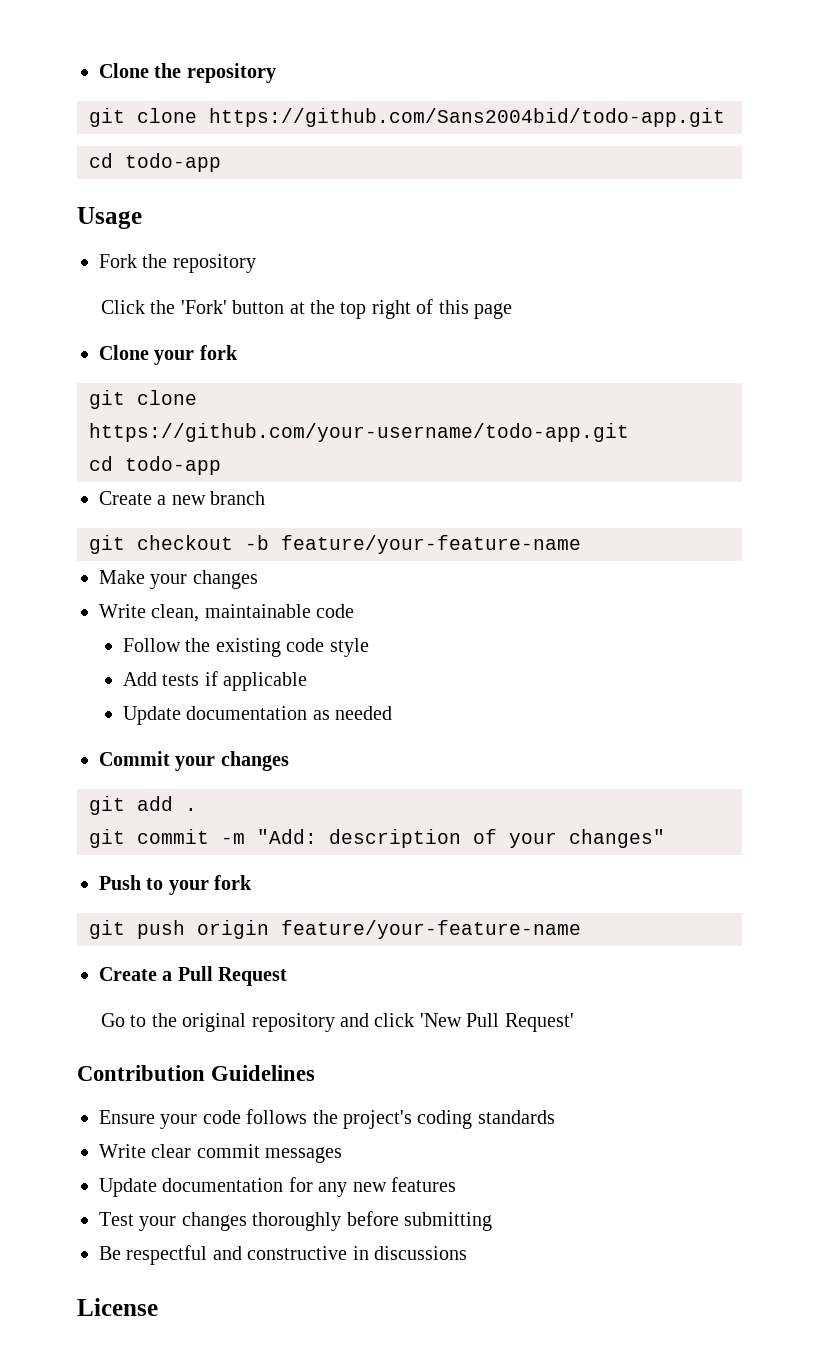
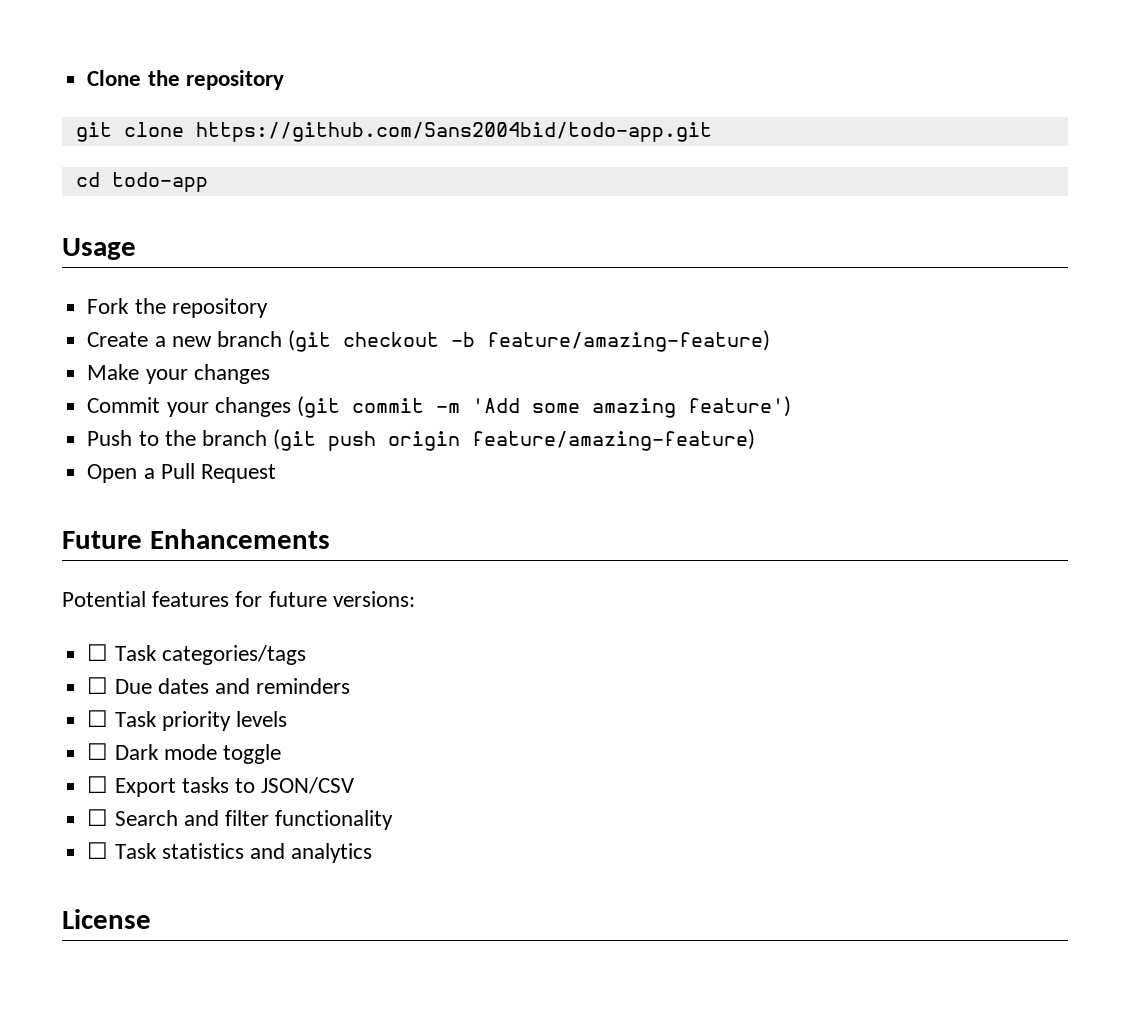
[100,299,512,319] [99,345,238,365] [89,390,197,409] [89,423,629,442] [89,456,221,475] // Click the 'Fork' button at the top right of this page // Clone your fork // git clone https://github.com/your-username/todo-app.git // cd todo-app -> (268, 308) none
[89,535,125,554] // git -> [288,330,332,352] (git
[281,535,581,554] feature/your-feature-name -> [487,330,771,352] feature/amazing-feature)
[99,604,355,622] [122,638,369,657] [122,671,308,691] [122,706,393,725] [99,751,289,771] [89,796,197,815] [89,829,665,848] [99,875,253,895] [89,920,581,939] [99,966,288,986] [100,1013,574,1032] [77,1065,316,1081] [99,1109,555,1129] [99,1144,343,1163] [99,1177,456,1197] [99,1211,492,1231] [99,1245,467,1265] Write clean, maintainable code // Follow the existing code style // Add tests if applicable // Update documentation as needed // Commit your changes // git add . // git commit -m "Add: description of your changes" // Push to your fork // git push origin feature/your-feature-name // Create a Pull Request // Go to the original repository and click 'New Pull Request' // Contribution Guidelines // Ensure your code follows the project's coding standards // Write clear commit messages // Update documentation for any new features // Test your changes thoroughly before submitting // Be respectful and constructive in discussions -> [87,396,791,418] [87,429,756,451] [87,463,276,483] [62,529,330,549] [62,591,415,607] [87,644,306,665] [87,677,351,694] [87,710,287,731] [87,743,281,764] [87,776,355,797] [87,809,394,830] [87,842,373,863] Commit your changes (git commit -m 'Add some amazing feature') // Push to the branch (git push origin feature/amazing-feature) // Open a Pull Request // Future Enhancements // Potential features for future versions: // ☐ Task categories/tags // ☐ Due dates and reminders // ☐ Task priority levels // ☐ Dark mode toggle // ☐ Export tasks to JSON/CSV // ☐ Search and filter functionality // ☐ Task statistics and analytics

